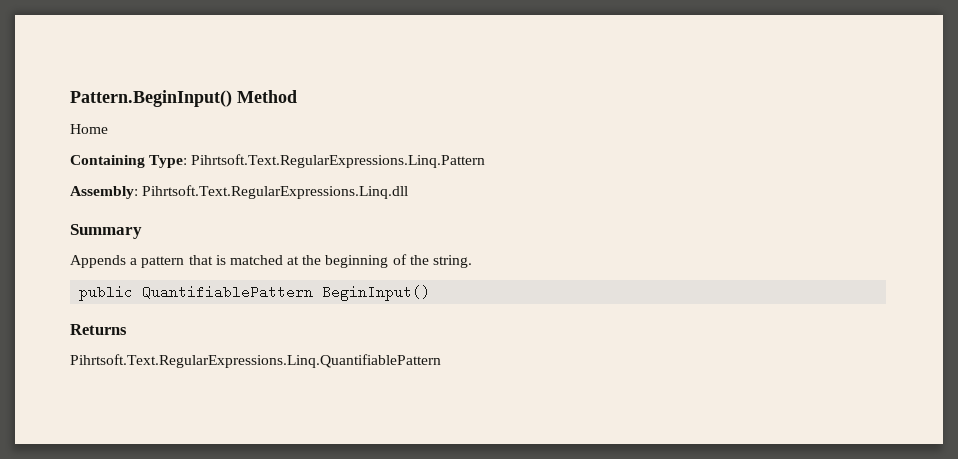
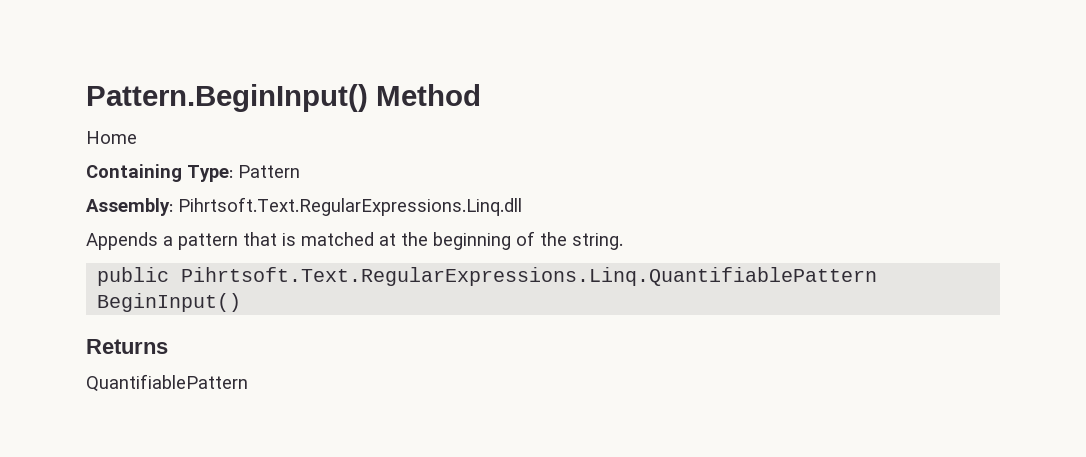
[191,154,486,168] Pihrtsoft.Text.RegularExpressions.Linq.Pattern -> [238,165,300,178] Pattern
[70,224,142,239] // Summary -> (522, 206) none
[142,285,314,299] QuantifiablePattern -> [181,267,878,286] Pihrtsoft.Text.RegularExpressions.Linq.QuantifiablePattern
[70,354,441,368] Pihrtsoft.Text.RegularExpressions.Linq.QuantifiablePattern -> [86,374,248,392] QuantifiablePattern

